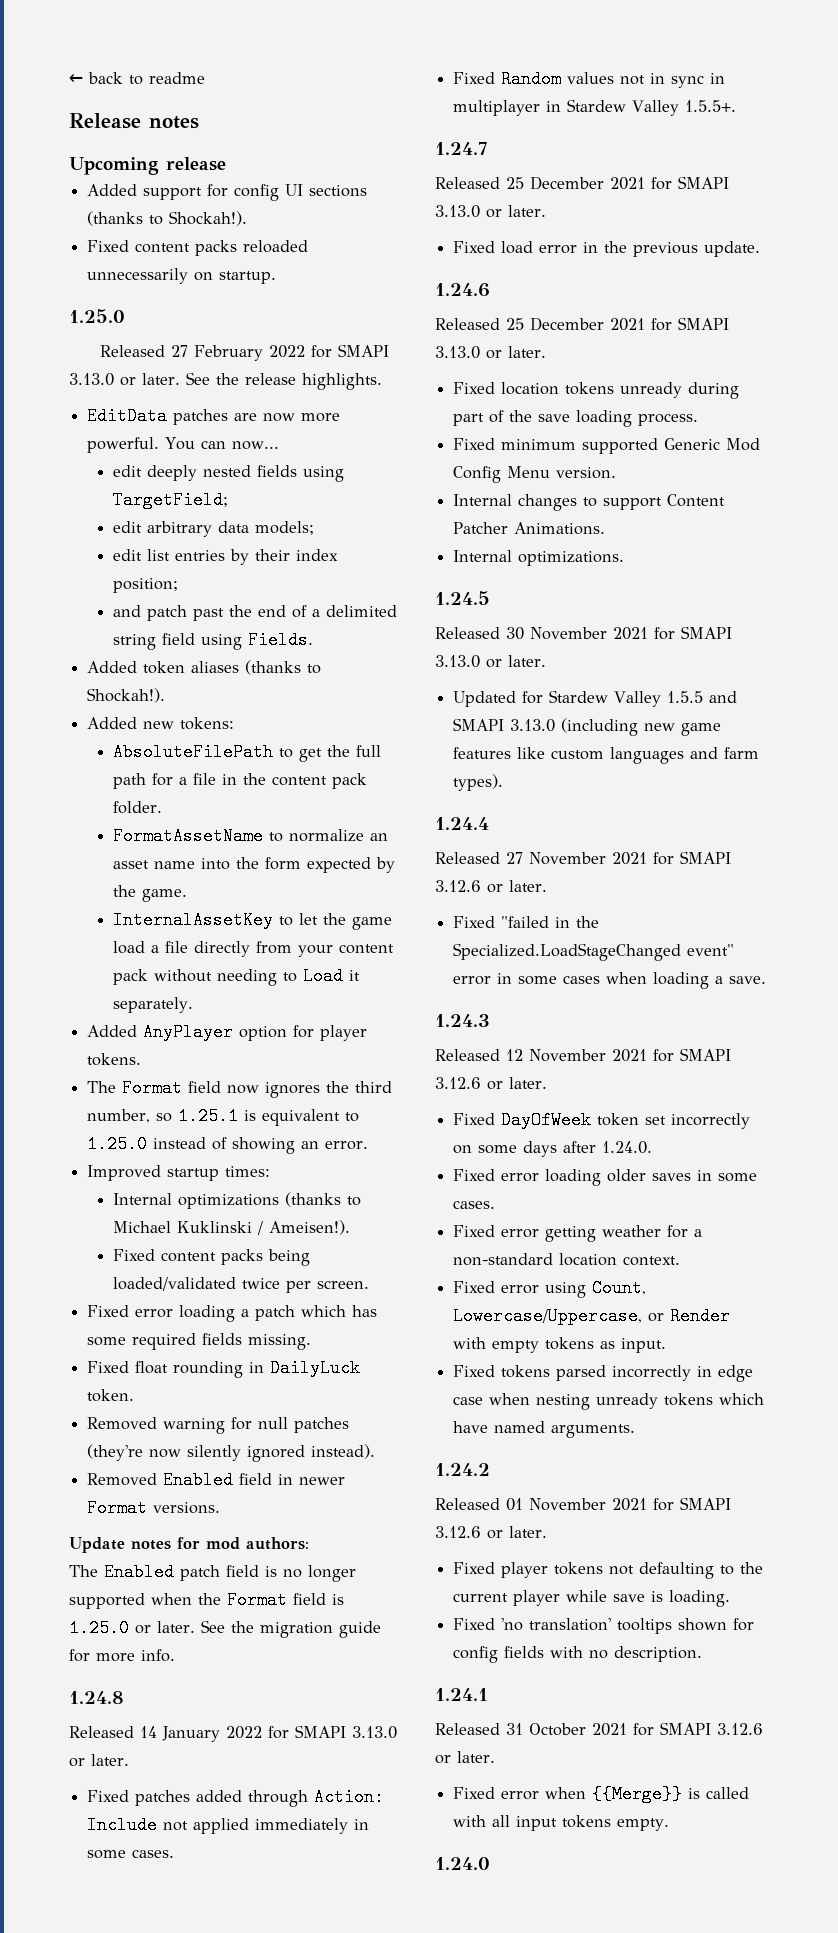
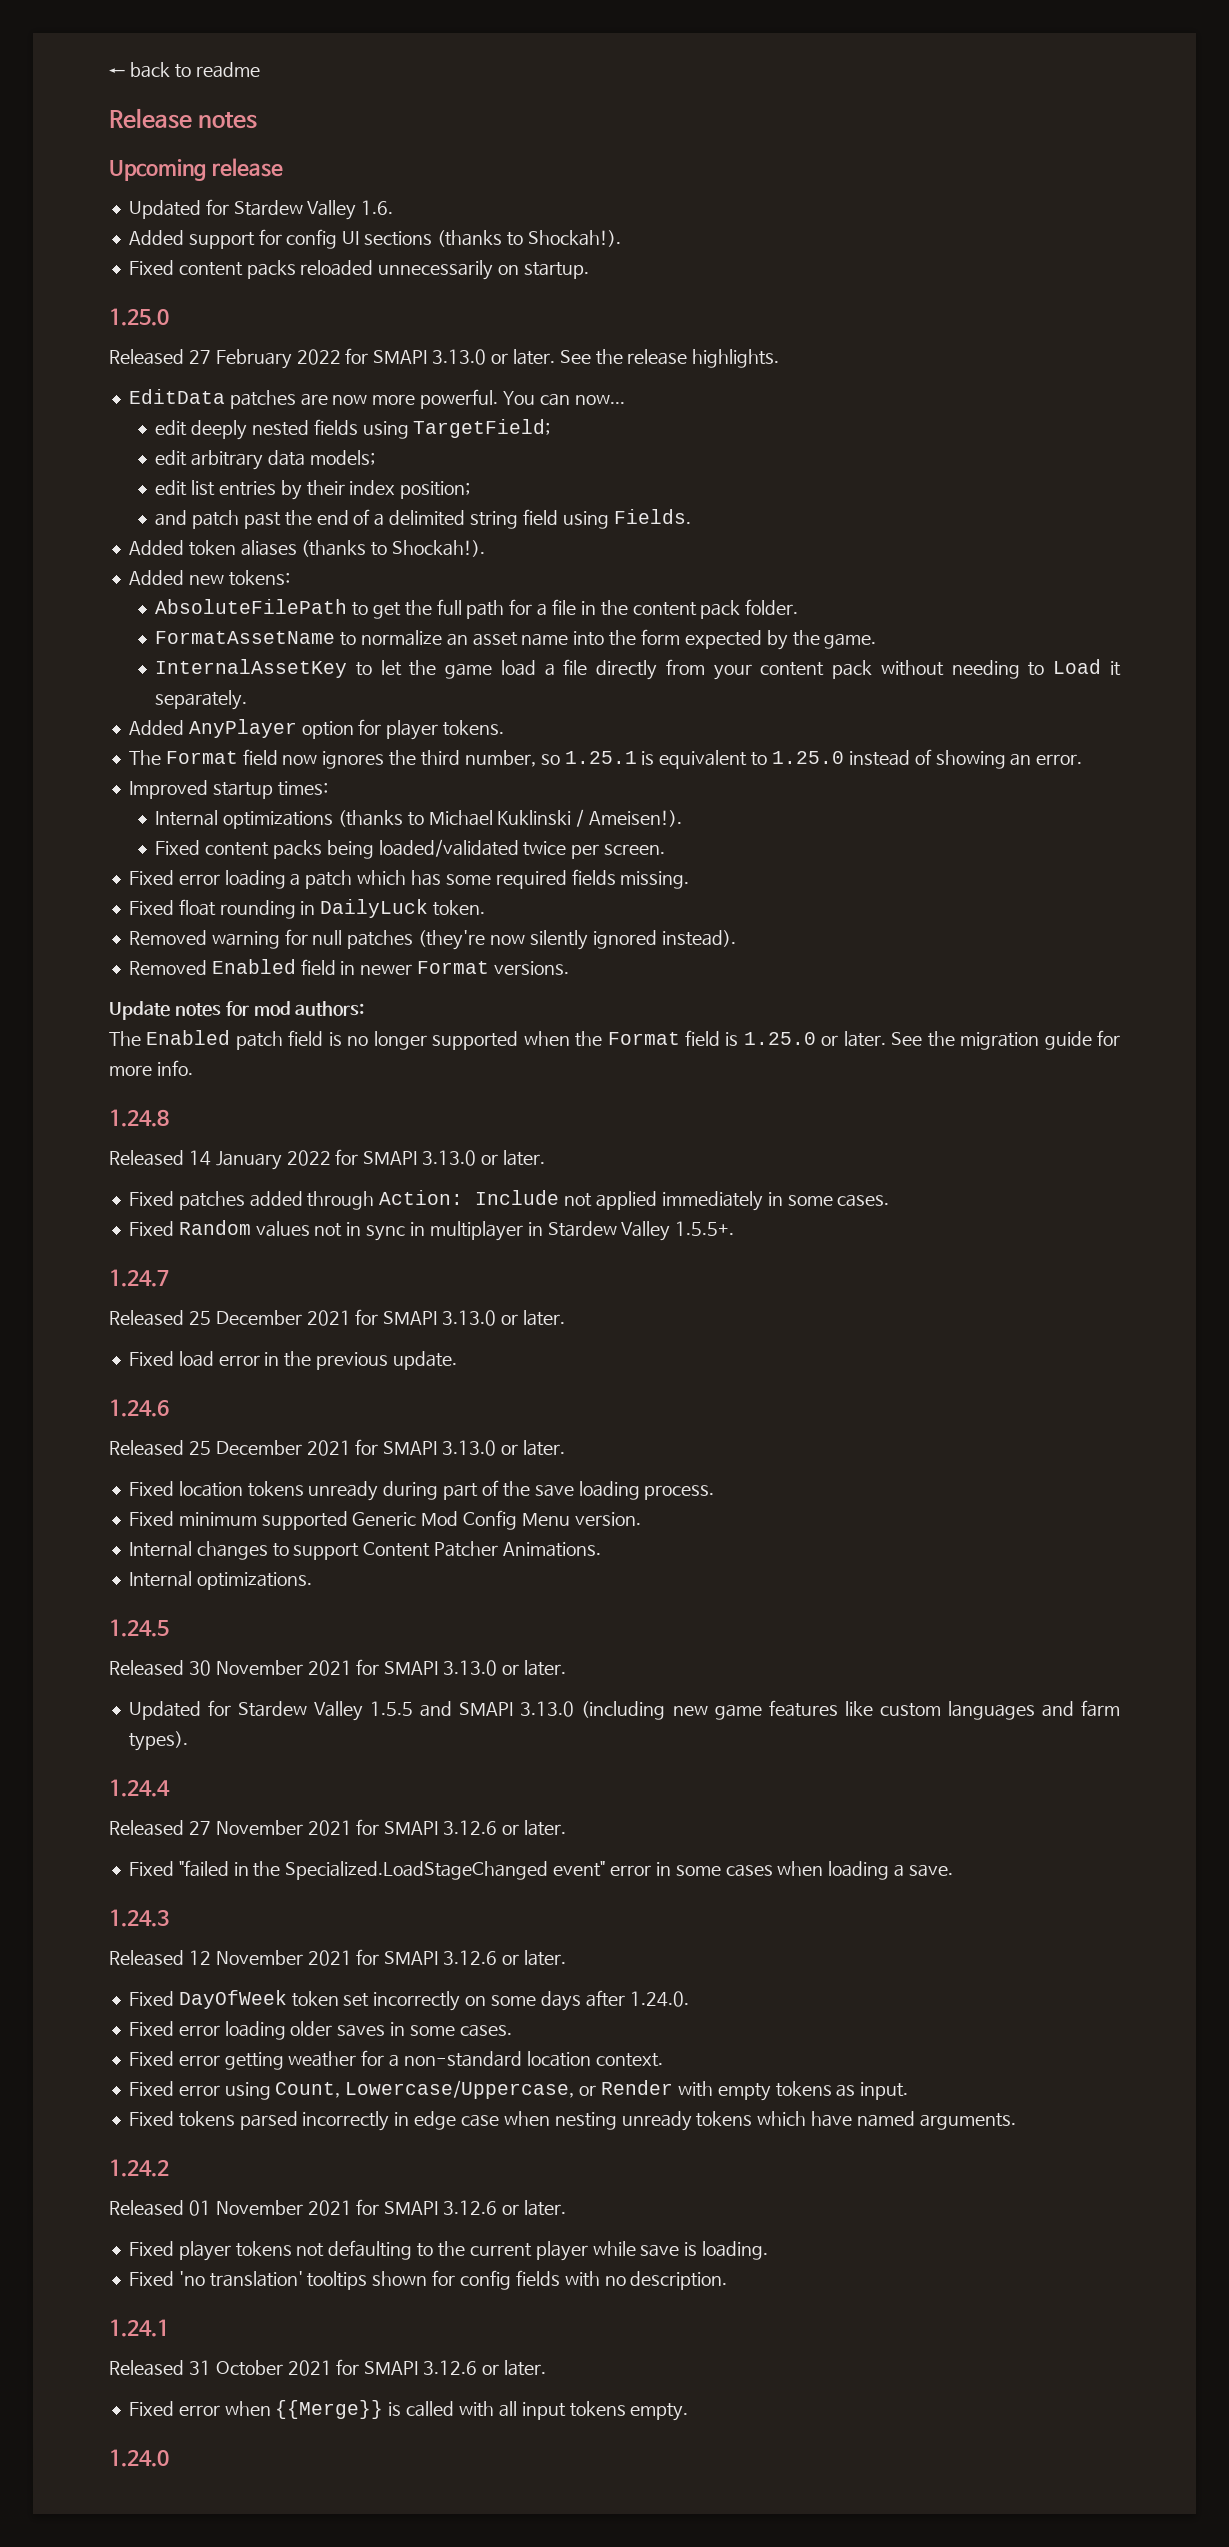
(226, 164) none -> [128,199,394,220] // Updated for Stardew Valley 1.6.

